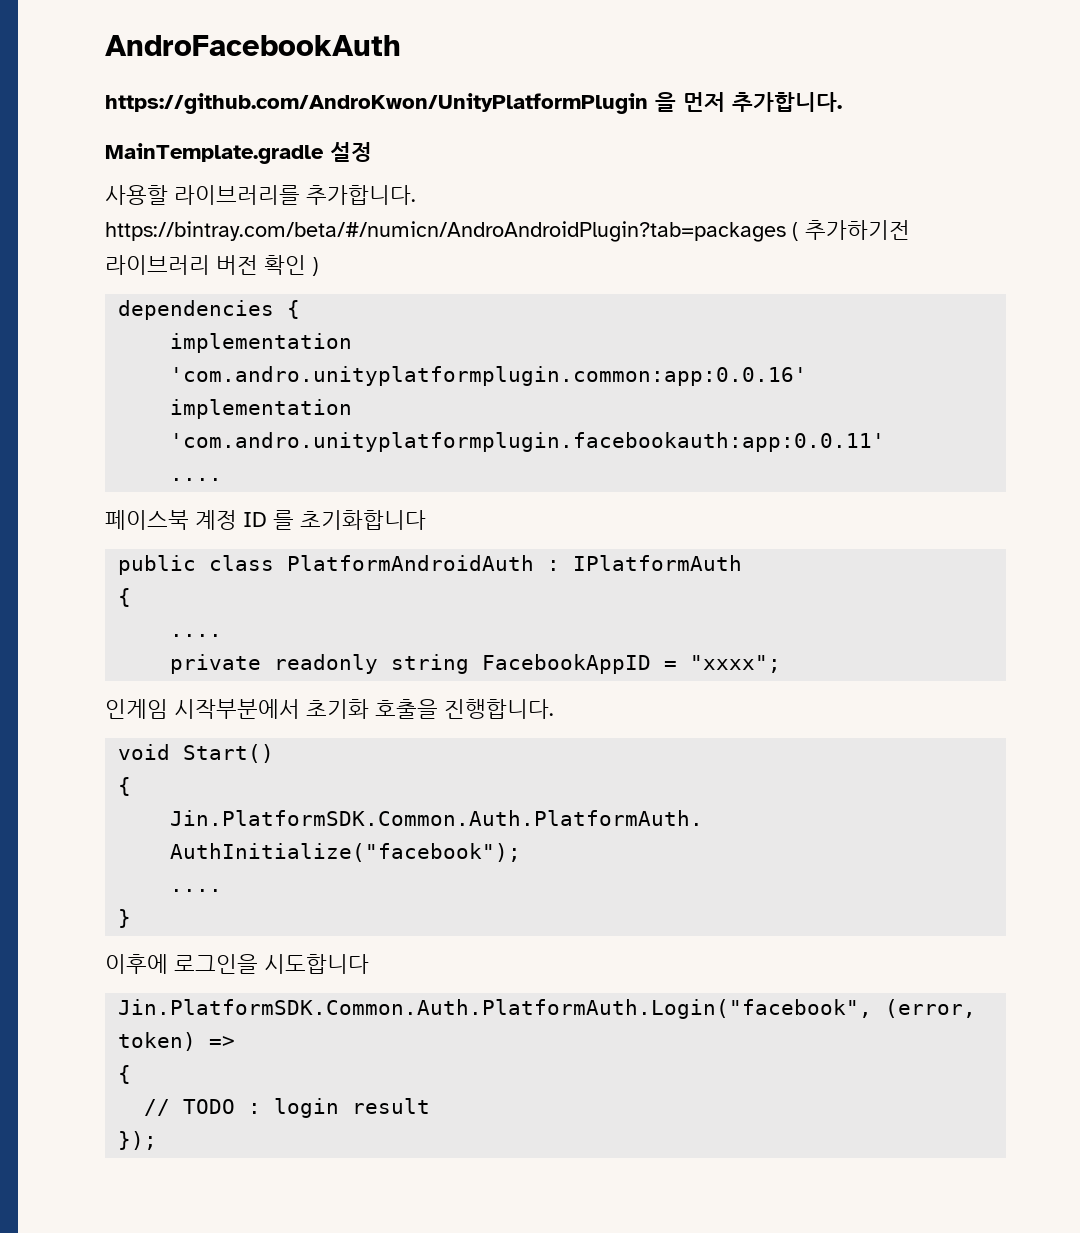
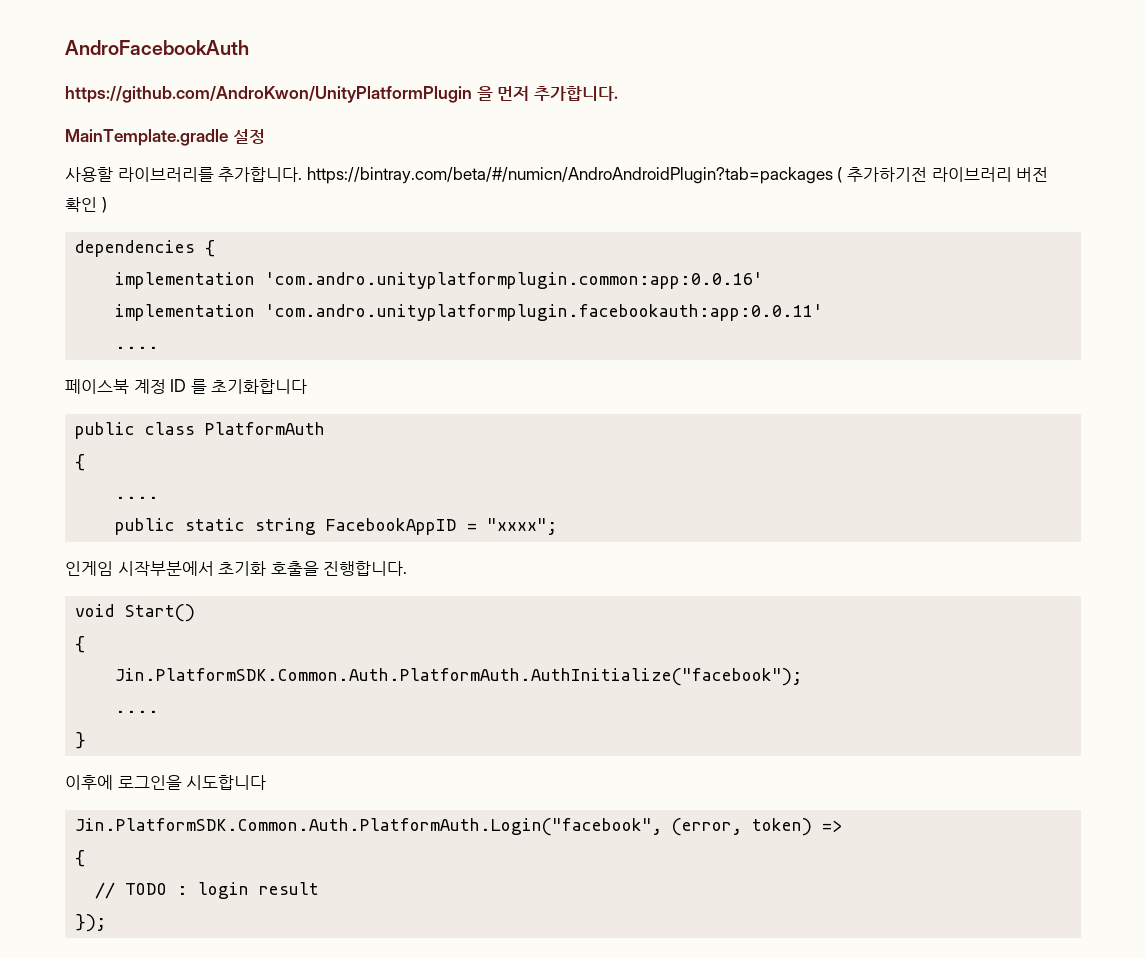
[287,555,743,571] PlatformAndroidAuth : IPlatformAuth -> [205,422,326,435] PlatformAuth
[170,654,379,674] private readonly -> [115,518,246,535] public static

